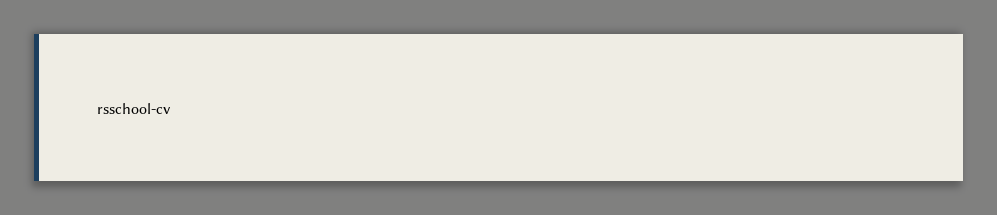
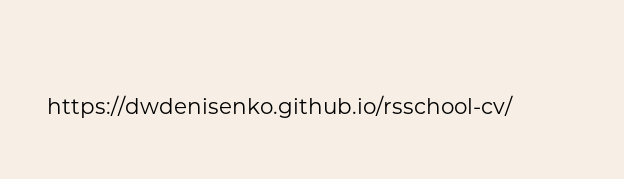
[97,103,171,114] rsschool-cv -> [47,95,513,118] https://dwdenisenko.github.io/rsschool-cv/

